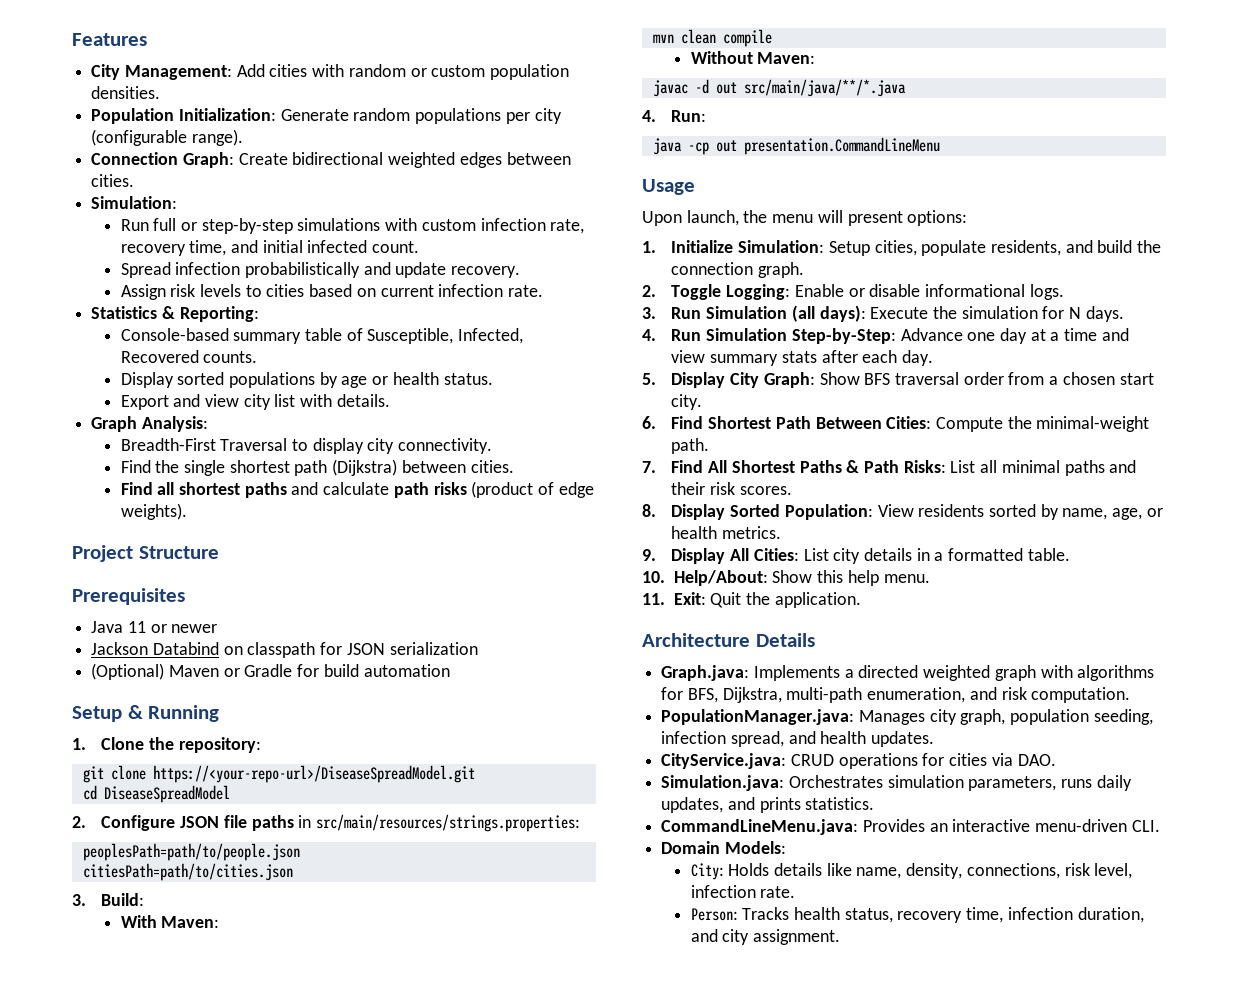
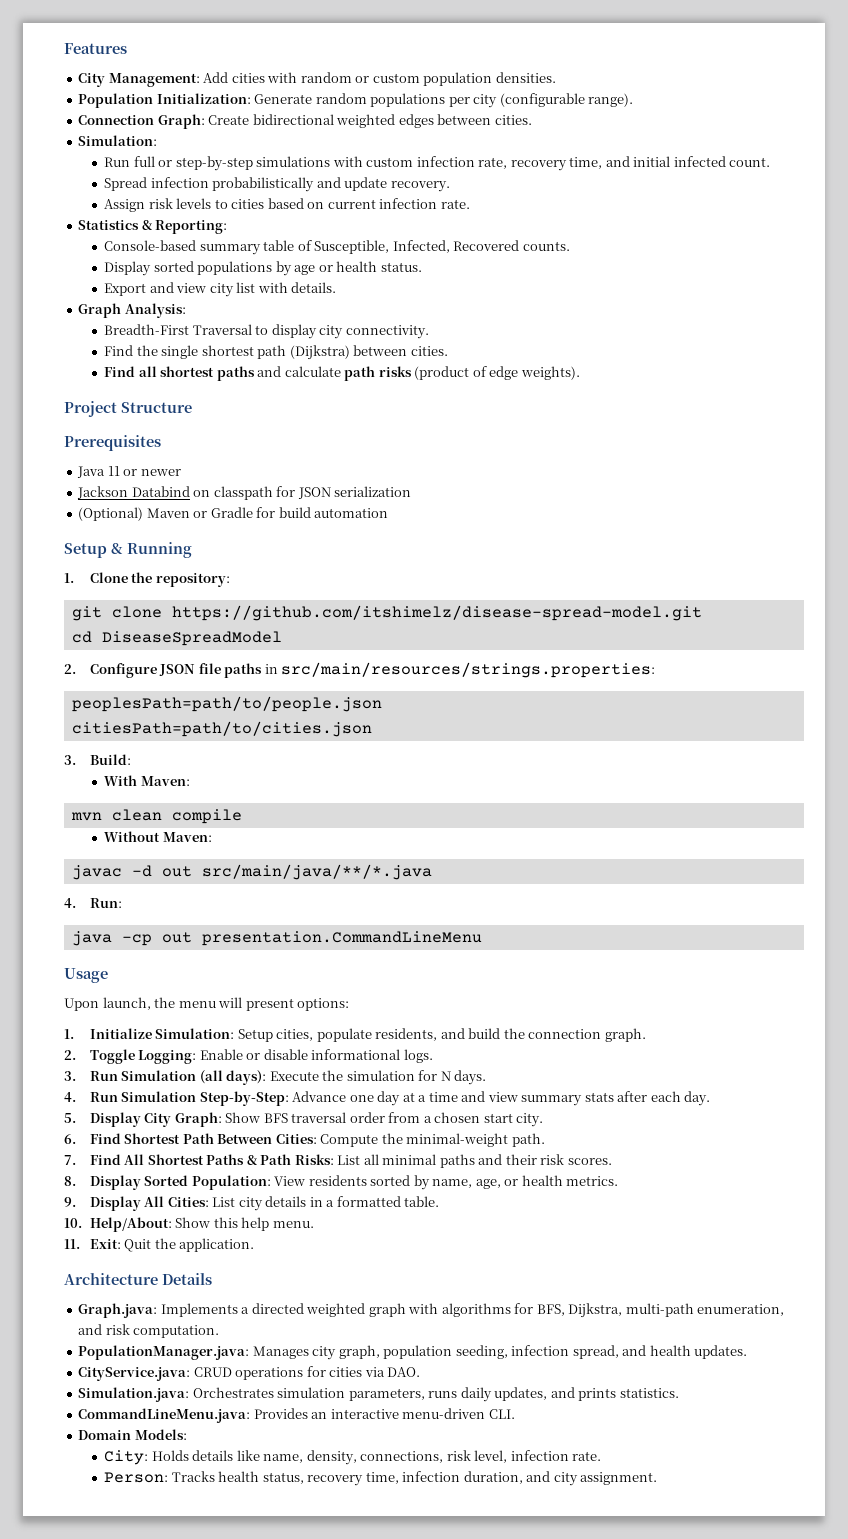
[152,765,475,783] https://<your-repo-url>/DiseaseSpreadModel.git -> [171,605,702,621] https://github.com/itshimelz/disease-spread-model.git

